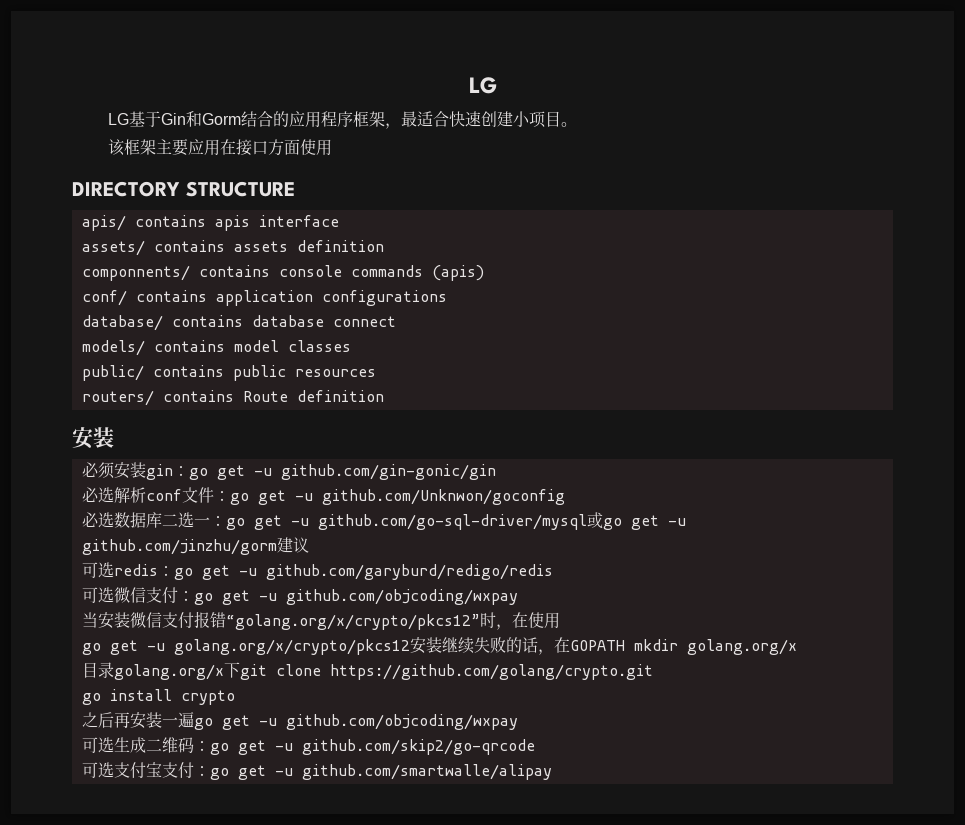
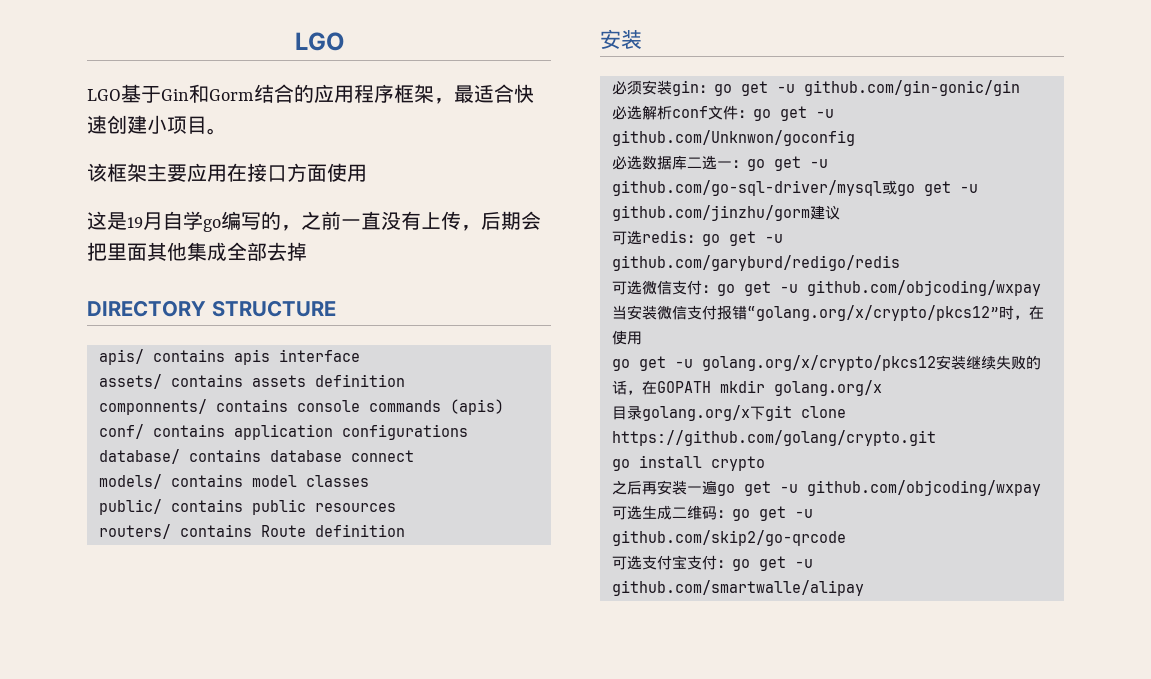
[468,77,497,94] [108,113,130,125] LG // LG -> [294,32,344,51] [87,89,121,101] LGO // LGO
(333, 147) none -> [87,211,541,232] [87,242,307,261] // 这是19月自学go编写的，之前一直没有上传，后期会把里面其他集成全部去掉

